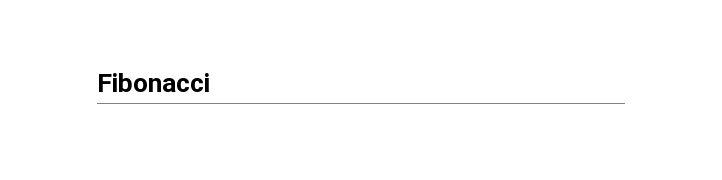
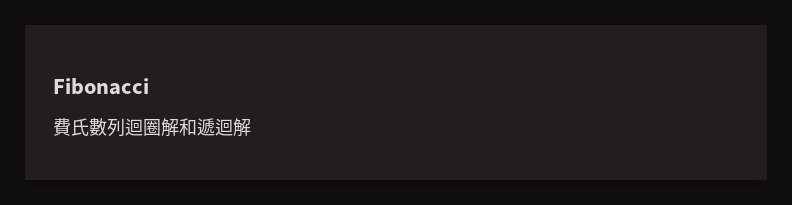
(210, 82) none -> [53,118,251,137] // 費氏數列迴圈解和遞迴解

